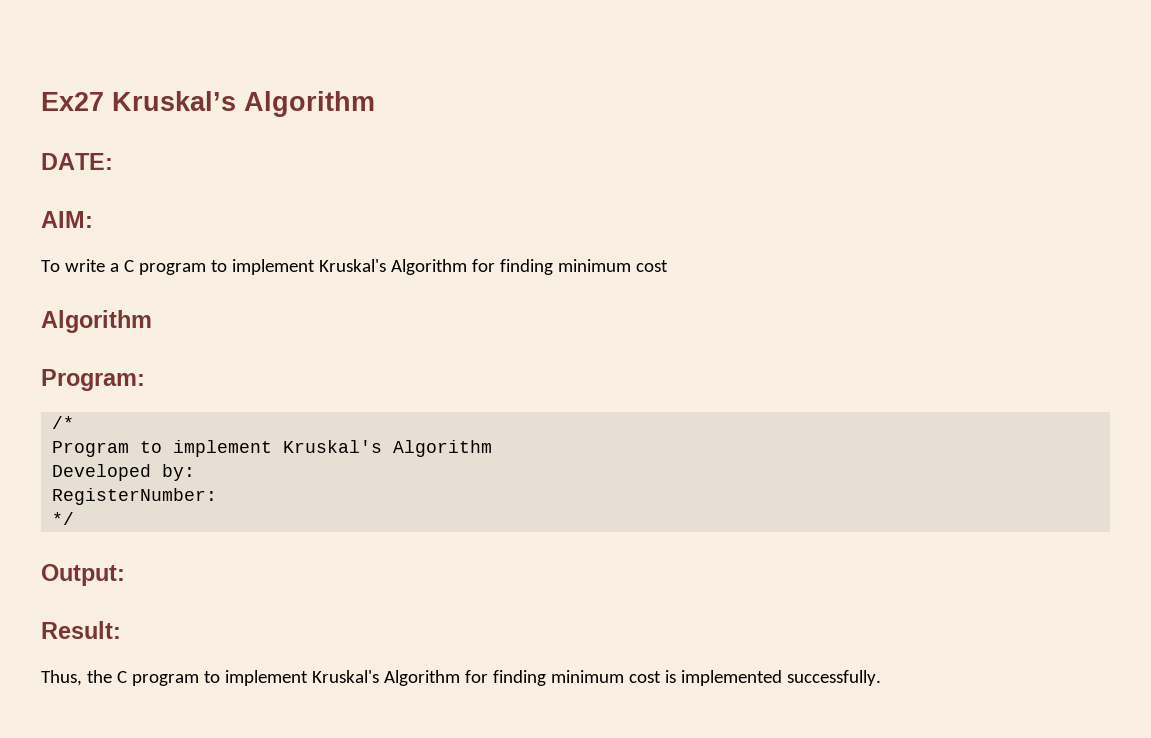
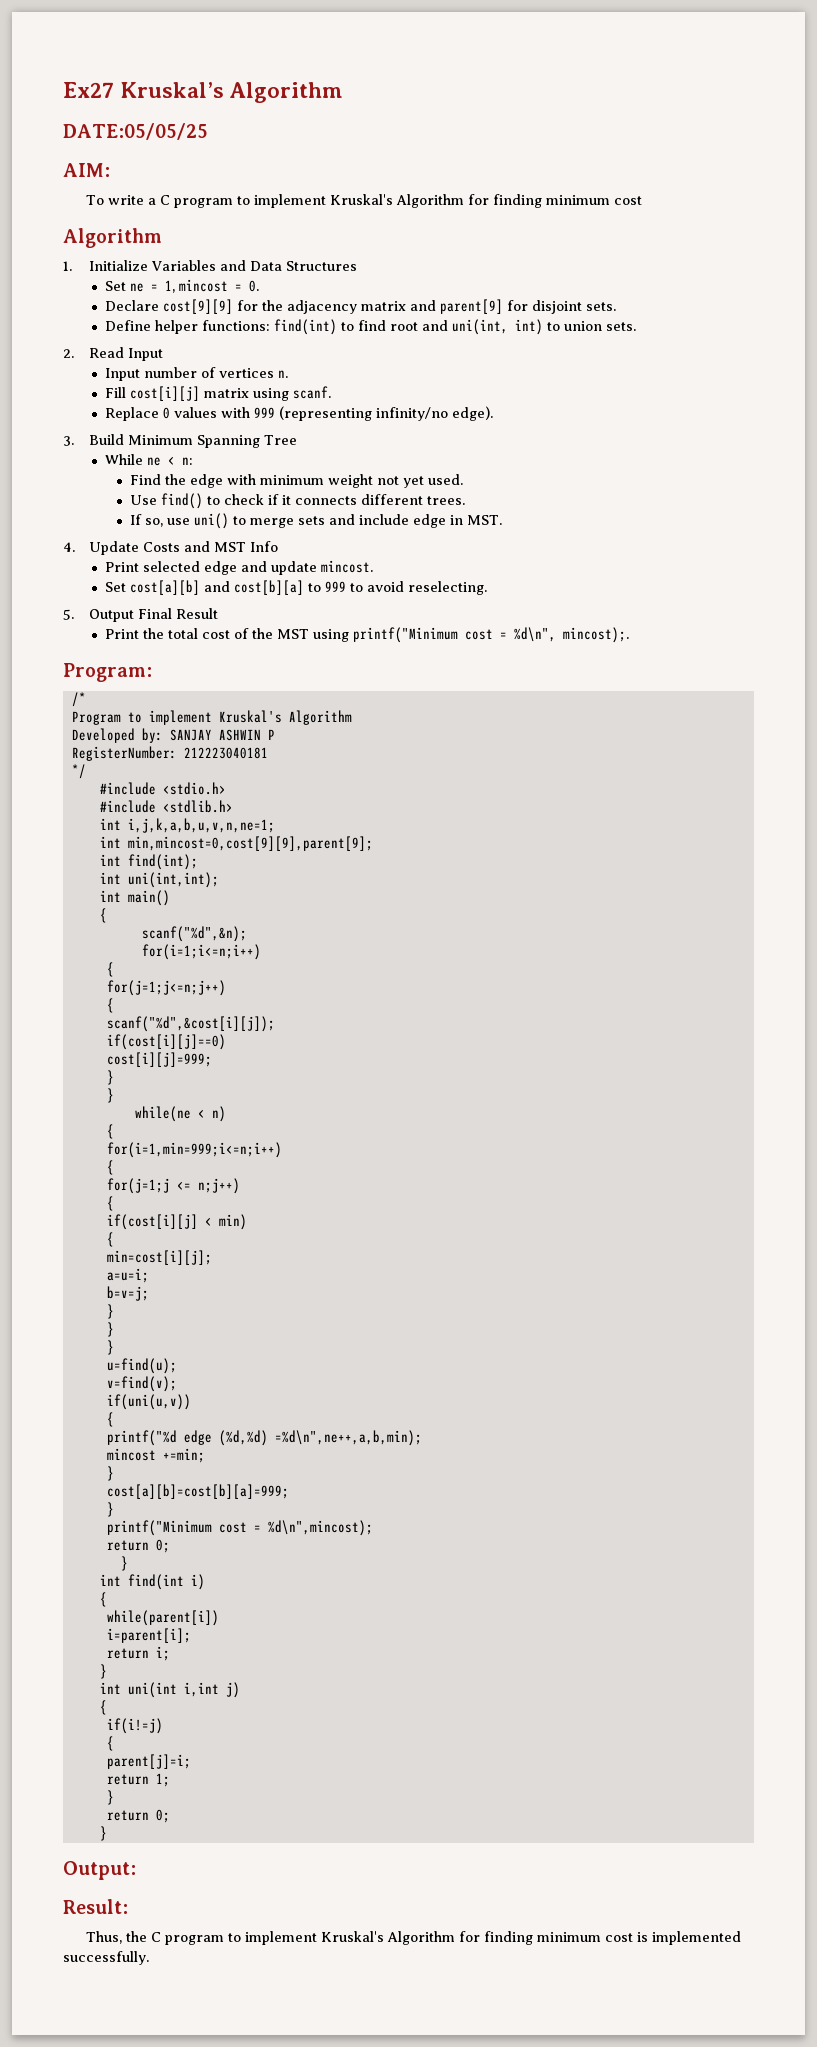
[41,153,113,170] DATE: -> [63,123,208,140] DATE:05/05/25
(152, 321) none -> [63,260,357,271] [104,279,259,293] [104,299,616,314] [104,319,636,335] [63,347,163,361] [104,367,288,381] [104,386,331,401] [104,406,493,421] [63,434,297,448] [104,454,193,466] [130,474,464,488] [130,493,466,509] [130,513,503,529] [63,541,278,555] [104,560,373,575] [104,580,487,595] [63,608,218,622] [104,627,629,643] // 1. Initialize Variables and Data Structures // Set ne = 1, mincost = 0. // Declare cost[9][9] for the adjacency matrix and parent[9] for disjoint sets. // Define helper functions: find(int) to find root and uni(int, int) to union sets. // 2. Read Input // Input number of vertices n. // Fill cost[i][j] matrix using scanf. // Replace 0 values with 999 (representing infinity/no edge). // 3. Build Minimum Spanning Tree // While ne < n: // Find the edge with minimum weight not yet used. // Use find() to check if it connects different trees. // If so, use uni() to merge sets and include edge in MST. // 4. Update Costs and MST Info // Print selected edge and update mincost. // Set cost[a][b] and cost[b][a] to 999 to avoid reselecting. // 5. Output Final Result // Print the total cost of the MST using printf("Minimum cost = %d\n", mincost);.
(196, 472) none -> [169,729,275,741] SANJAY ASHWIN P
(218, 496) none -> [183,747,268,759] 212223040181
(75, 518) none -> [99,782,226,795] [99,800,233,813] [99,818,275,833] [99,836,373,851] [99,854,198,870] [99,872,219,888] [99,890,170,906] [99,908,107,923] [141,926,247,942] [141,944,261,960] [106,962,114,977] [106,980,226,996] [106,998,114,1013] [106,1016,275,1032] [106,1034,226,1050] [106,1052,212,1067] [106,1070,114,1085] [106,1088,114,1103] [134,1106,226,1122] [106,1124,114,1139] [106,1142,282,1158] [106,1160,114,1175] [106,1178,240,1194] [106,1196,114,1211] [106,1214,247,1230] [106,1232,114,1247] [106,1250,212,1265] [106,1268,149,1283] [106,1286,149,1301] [106,1304,114,1319] [106,1322,114,1337] [106,1340,114,1355] [106,1358,177,1374] [106,1376,177,1392] [106,1394,191,1410] [106,1412,114,1427] [106,1430,422,1446] [106,1448,205,1463] [106,1466,114,1481] [106,1484,289,1499] [106,1502,114,1517] [106,1520,373,1536] [106,1539,170,1553] [120,1556,128,1571] [99,1574,205,1590] [99,1592,107,1607] [106,1610,219,1626] [106,1628,191,1643] [106,1646,170,1661] [99,1664,107,1679] [99,1682,240,1698] [99,1700,107,1715] [106,1718,163,1734] [106,1736,114,1751] [106,1754,191,1769] [106,1773,170,1787] [106,1790,114,1805] [106,1809,170,1823] [99,1826,107,1841] // #include <stdio.h> // #include <stdlib.h> // int i,j,k,a,b,u,v,n,ne=1; // int min,mincost=0,cost[9][9],parent[9]; // int find(int); // int uni(int,int); // int main() // { // scanf("%d",&n); // for(i=1;i<=n;i++) // { // for(j=1;j<=n;j++) // { // scanf("%d",&cost[i][j]); // if(cost[i][j]==0) // cost[i][j]=999; // } // } // while(ne < n) // { // for(i=1,min=999;i<=n;i++) // { // for(j=1;j <= n;j++) // { // if(cost[i][j] < min) // { // min=cost[i][j]; // a=u=i; // b=v=j; // } // } // } // u=find(u); // v=find(v); // if(uni(u,v)) // { // printf("%d edge (%d,%d) =%d\n",ne++,a,b,min); // mincost +=min; // } // cost[a][b]=cost[b][a]=999; // } // printf("Minimum cost = %d\n",mincost); // return 0; // } // int find(int i) // { // while(parent[i]) // i=parent[i]; // return i; // } // int uni(int i,int j) // { // if(i!=j) // { // parent[j]=i; // return 1; // } // return 0; // }

